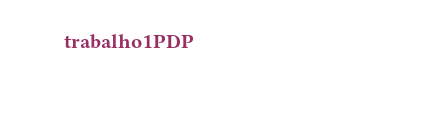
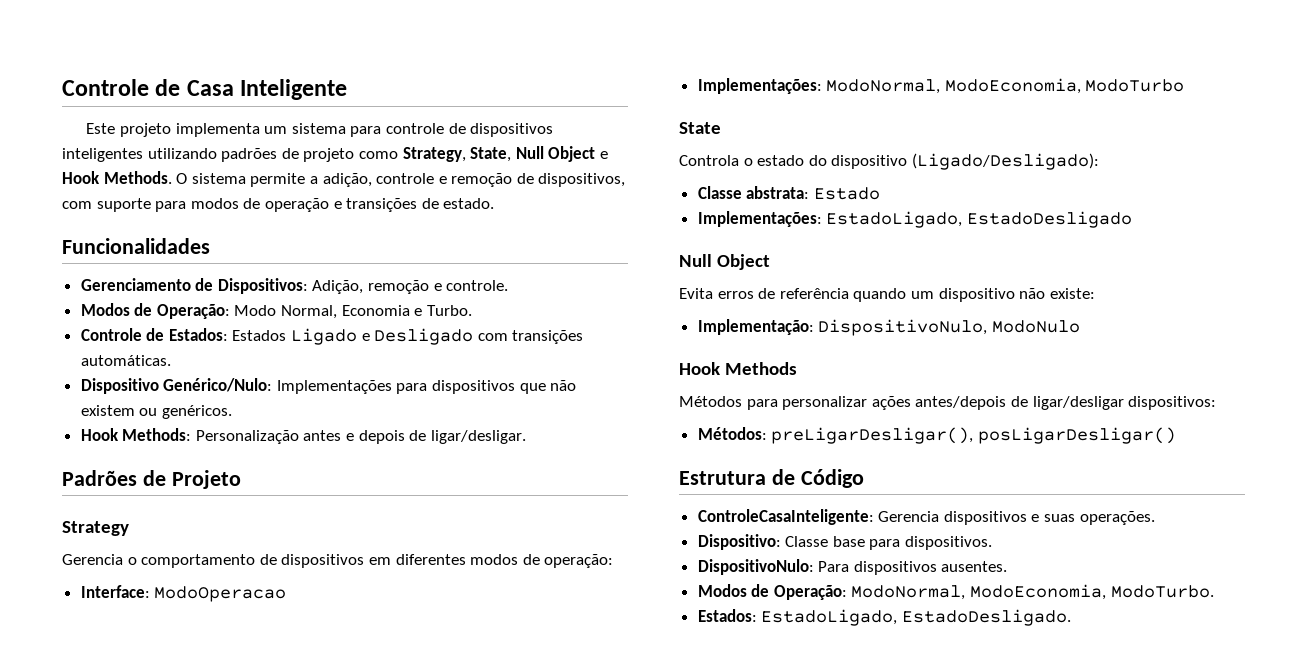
[64,34,194,49] trabalho1PDP -> [62,79,348,100] [86,123,554,137] [62,146,608,162] [62,171,626,187] [62,198,495,212] [62,238,210,254] [80,278,509,294] [80,303,472,319] [80,328,584,345] [80,355,171,366] [80,378,577,394] [80,405,232,419] [80,428,526,444] [62,470,241,489] [62,521,129,536] [62,554,614,568] [80,585,287,602] [697,78,1185,94] [679,122,721,134] [679,153,1099,170] [697,186,880,200] [697,211,1132,228] [679,254,771,270] [679,288,1095,302] [697,319,1080,336] [679,362,798,375] [679,396,1217,410] [697,427,1176,444] [679,469,864,488] [697,509,1155,525] [697,534,993,550] [697,559,1008,575] [697,584,1214,600] [697,609,1071,626] Controle de Casa Inteligente // Este projeto implementa um sistema para controle de dispositivos inteligentes utilizando padrões de projeto como Strategy, State, Null Object e Hook Methods. O sistema permite a adição, controle e remoção de dispositivos, com suporte para modos de operação e transições de estado. // Funcionalidades // Gerenciamento de Dispositivos: Adição, remoção e controle. // Modos de Operação: Modo Normal, Economia e Turbo. // Controle de Estados: Estados Ligado e Desligado com transições automáticas. // Dispositivo Genérico/Nulo: Implementações para dispositivos que não existem ou genéricos. // Hook Methods: Personalização antes e depois de ligar/desligar. // Padrões de Projeto // Strategy // Gerencia o comportamento de dispositivos em diferentes modos de operação: // Interface: ModoOperacao // Implementações: ModoNormal, ModoEconomia, ModoTurbo // State // Controla o estado do dispositivo (Ligado/Desligado): // Classe abstrata: Estado // Implementações: EstadoLigado, EstadoDesligado // Null Object // Evita erros de referência quando um dispositivo não existe: // Implementação: DispositivoNulo, ModoNulo // Hook Methods // Métodos para personalizar ações antes/depois de ligar/desligar dispositivos: // Métodos: preLigarDesligar(), posLigarDesligar() // Estrutura de Código // ControleCasaInteligente: Gerencia dispositivos e suas operações. // Dispositivo: Classe base para dispositivos. // DispositivoNulo: Para dispositivos ausentes. // Modos de Operação: ModoNormal, ModoEconomia, ModoTurbo. // Estados: EstadoLigado, EstadoDesligado.

